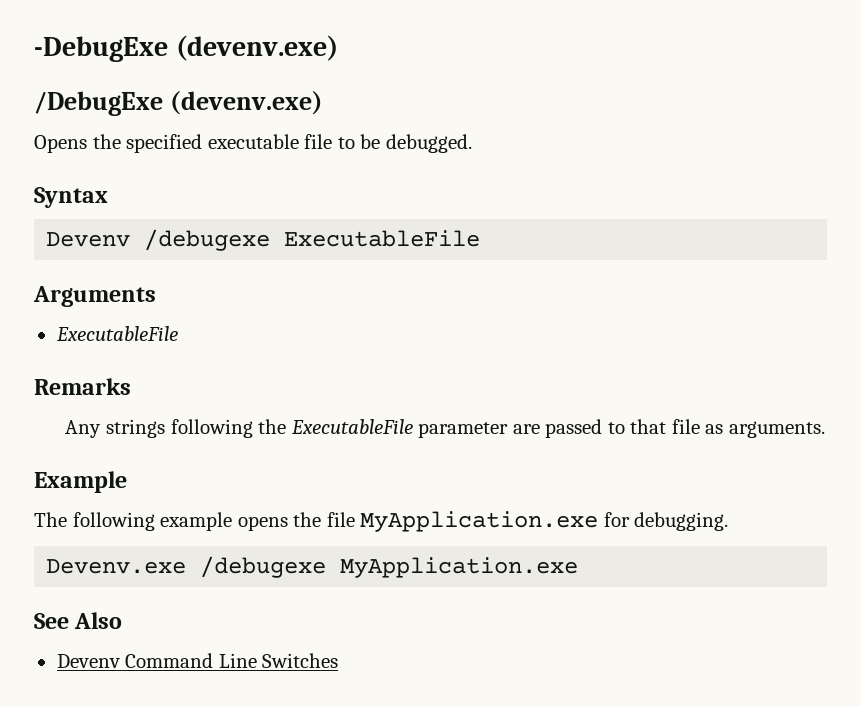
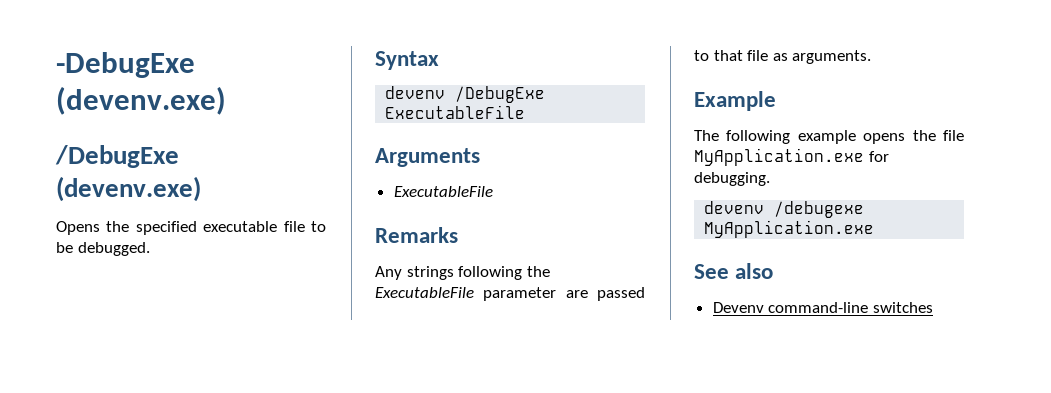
[46,229,271,251] Devenv /debugexe -> [385,86,546,103] devenv /DebugExe
[46,559,187,574] Devenv.exe -> [704,201,765,214] devenv
[74,612,123,629] [56,653,339,668] Also // Devenv Command Line Switches -> [735,263,774,279] [712,302,933,313] also // Devenv command-line switches

